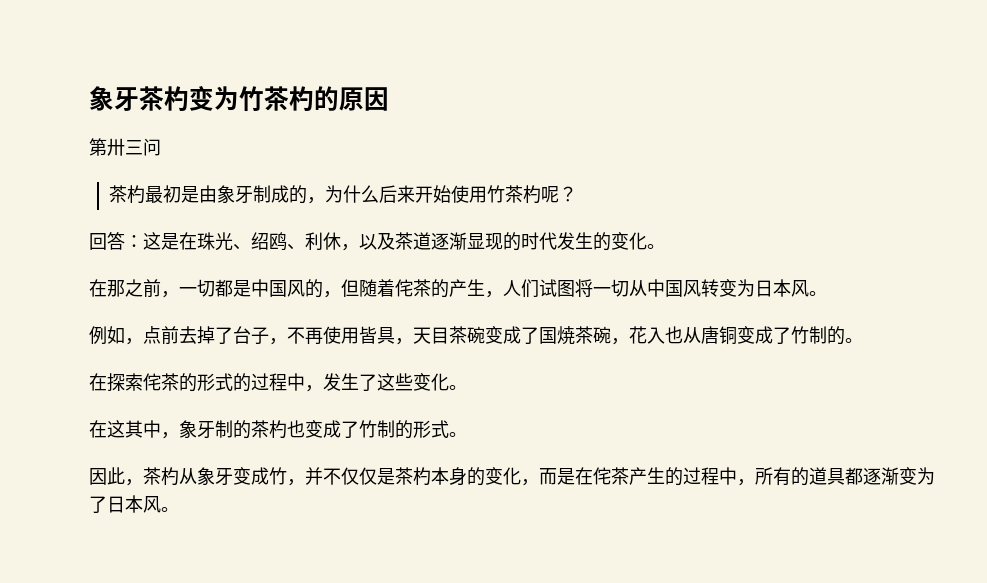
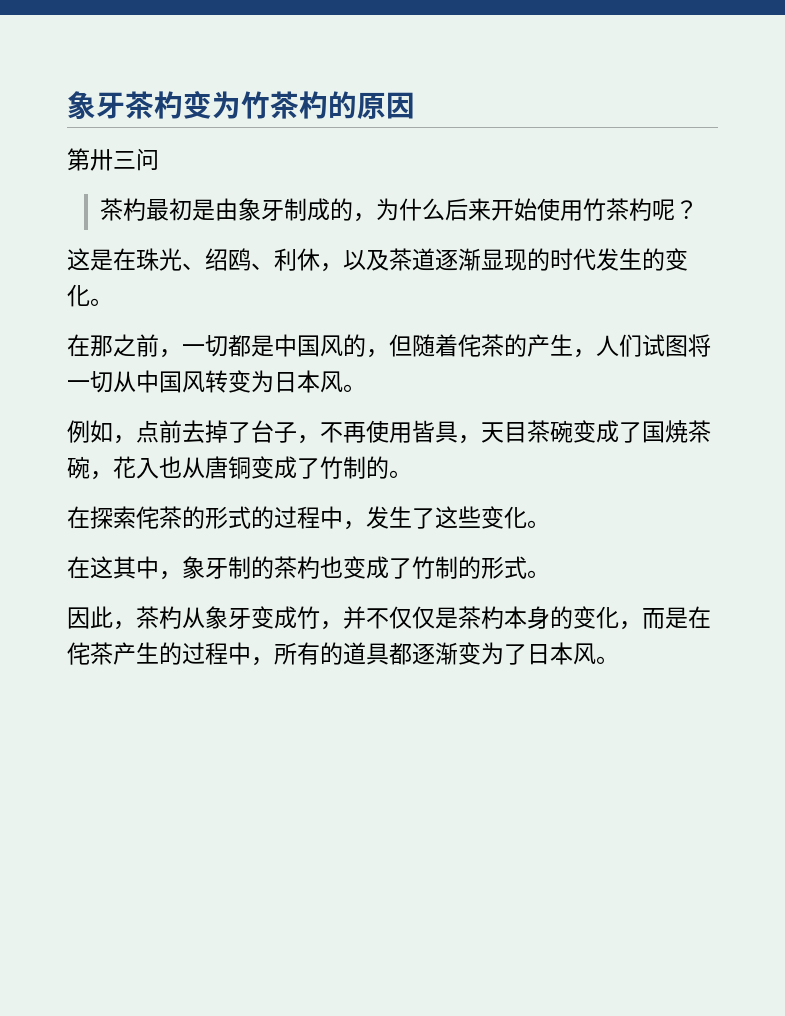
[89,232,143,250] 回答： -> (699, 209) none

